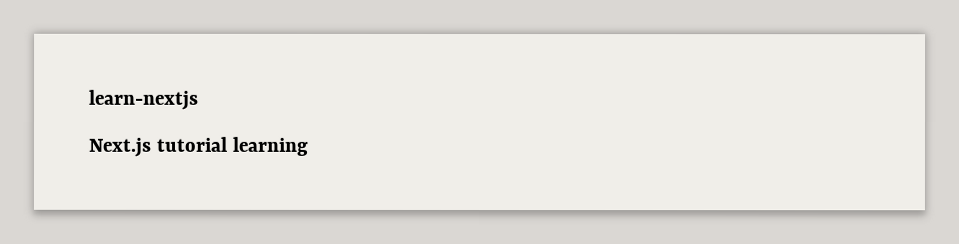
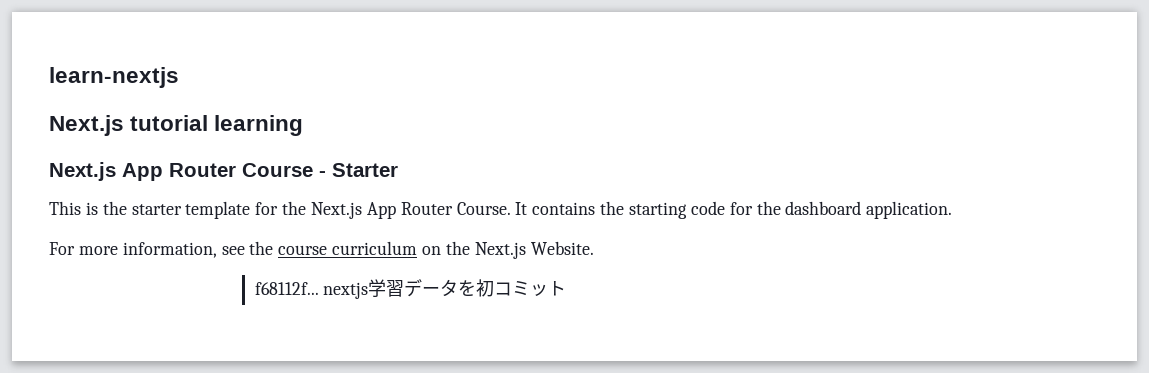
(308, 146) none -> [49,162,398,181] [49,201,953,219] [49,241,594,259] [254,279,567,299] // Next.js App Router Course - Starter // This is the starter template for the Next.js App Router Course. It contains the starting code for the dashboard application. // For more information, see the course curriculum on the Next.js Website. // f68112f... nextjs学習データを初コミット

